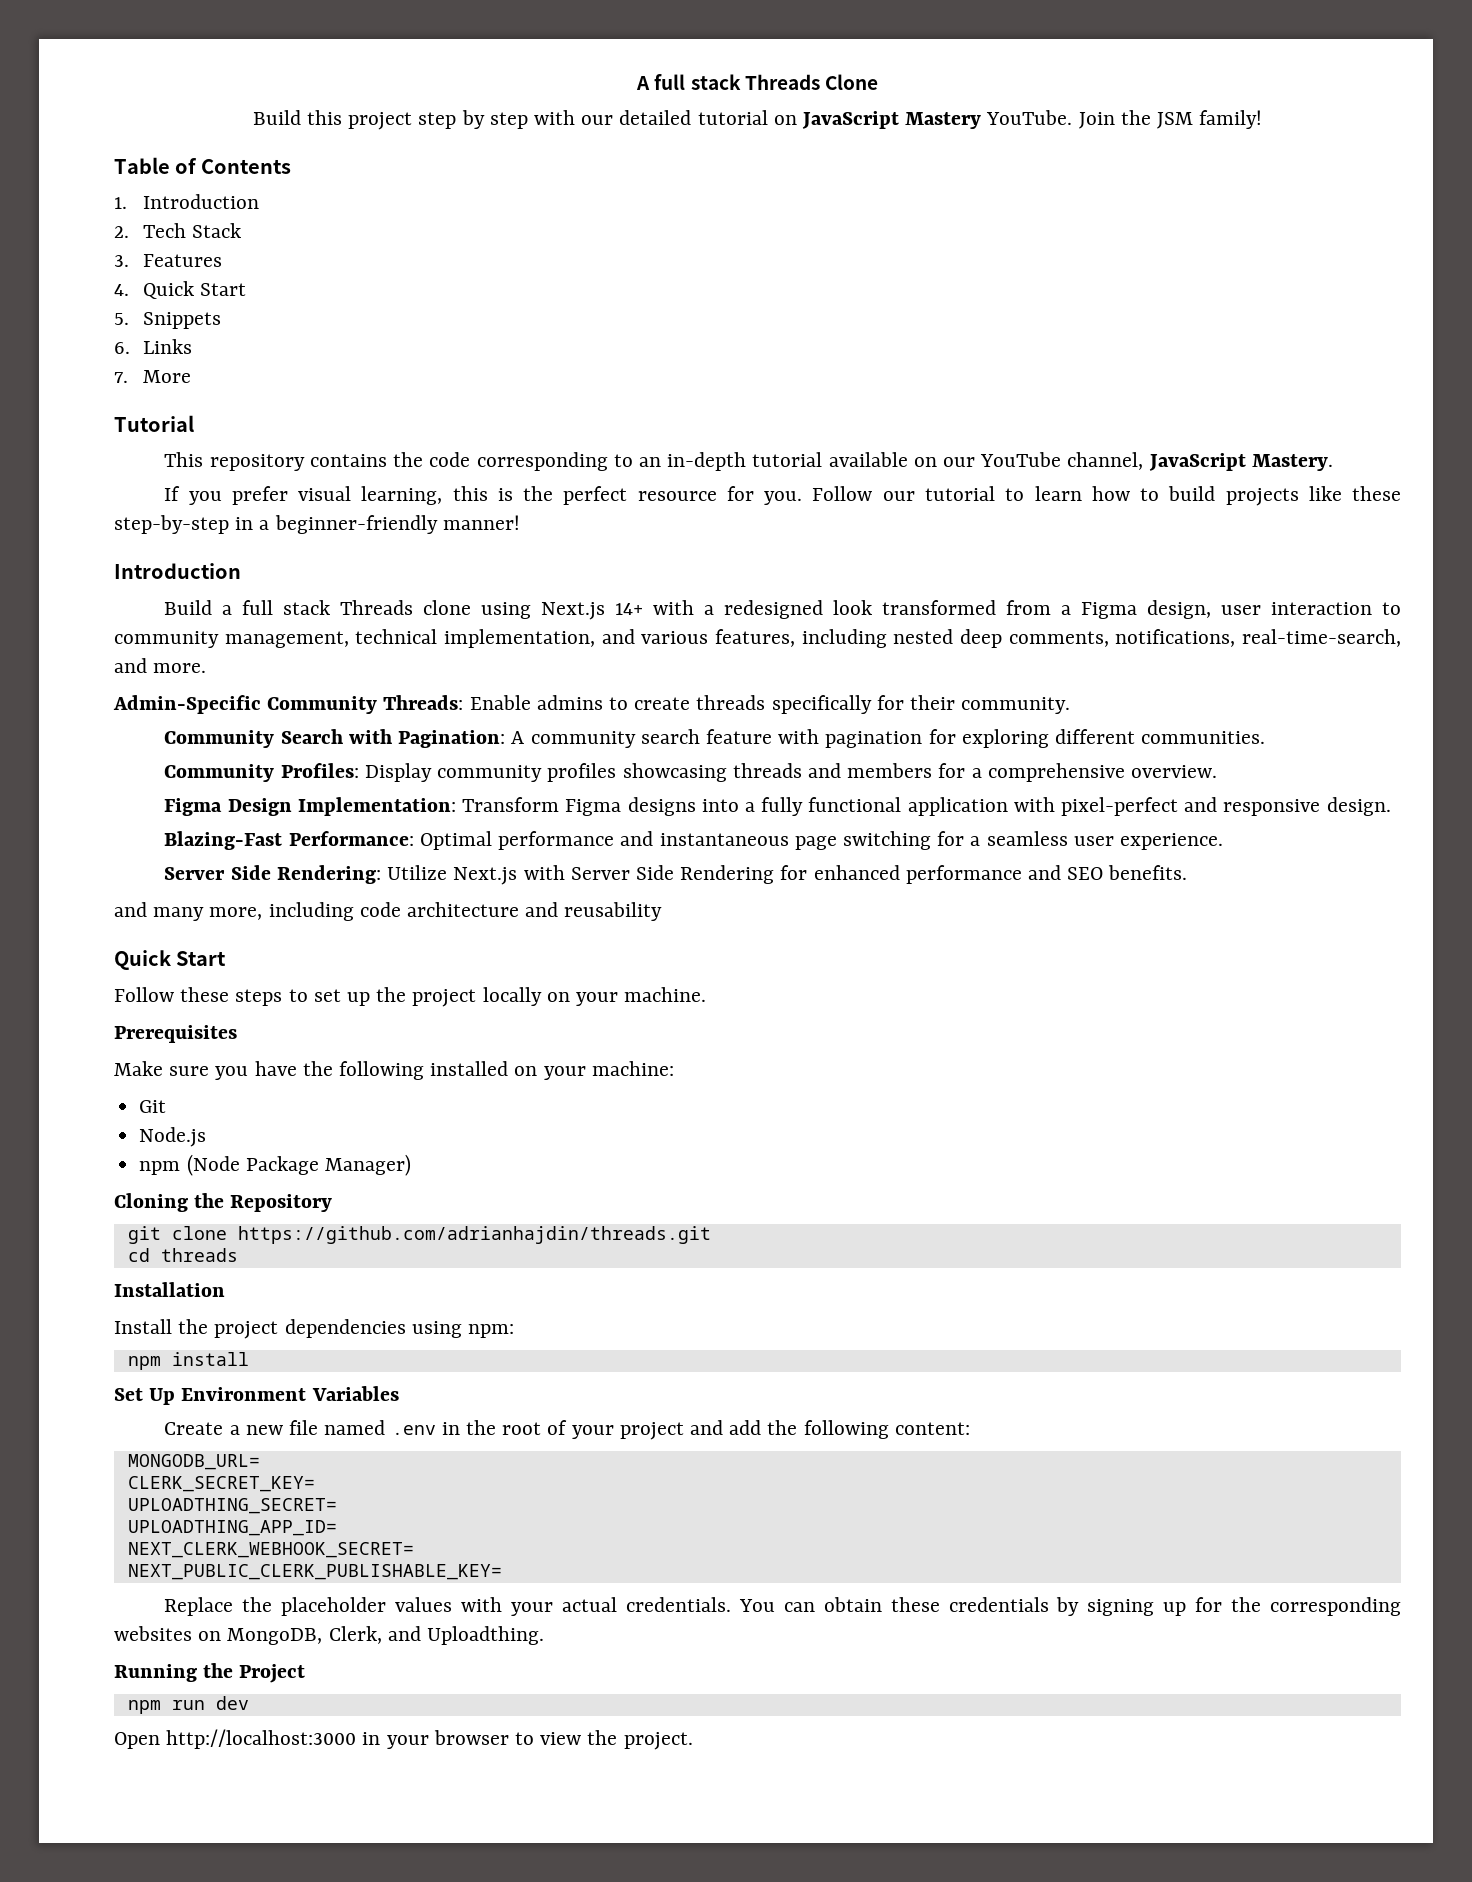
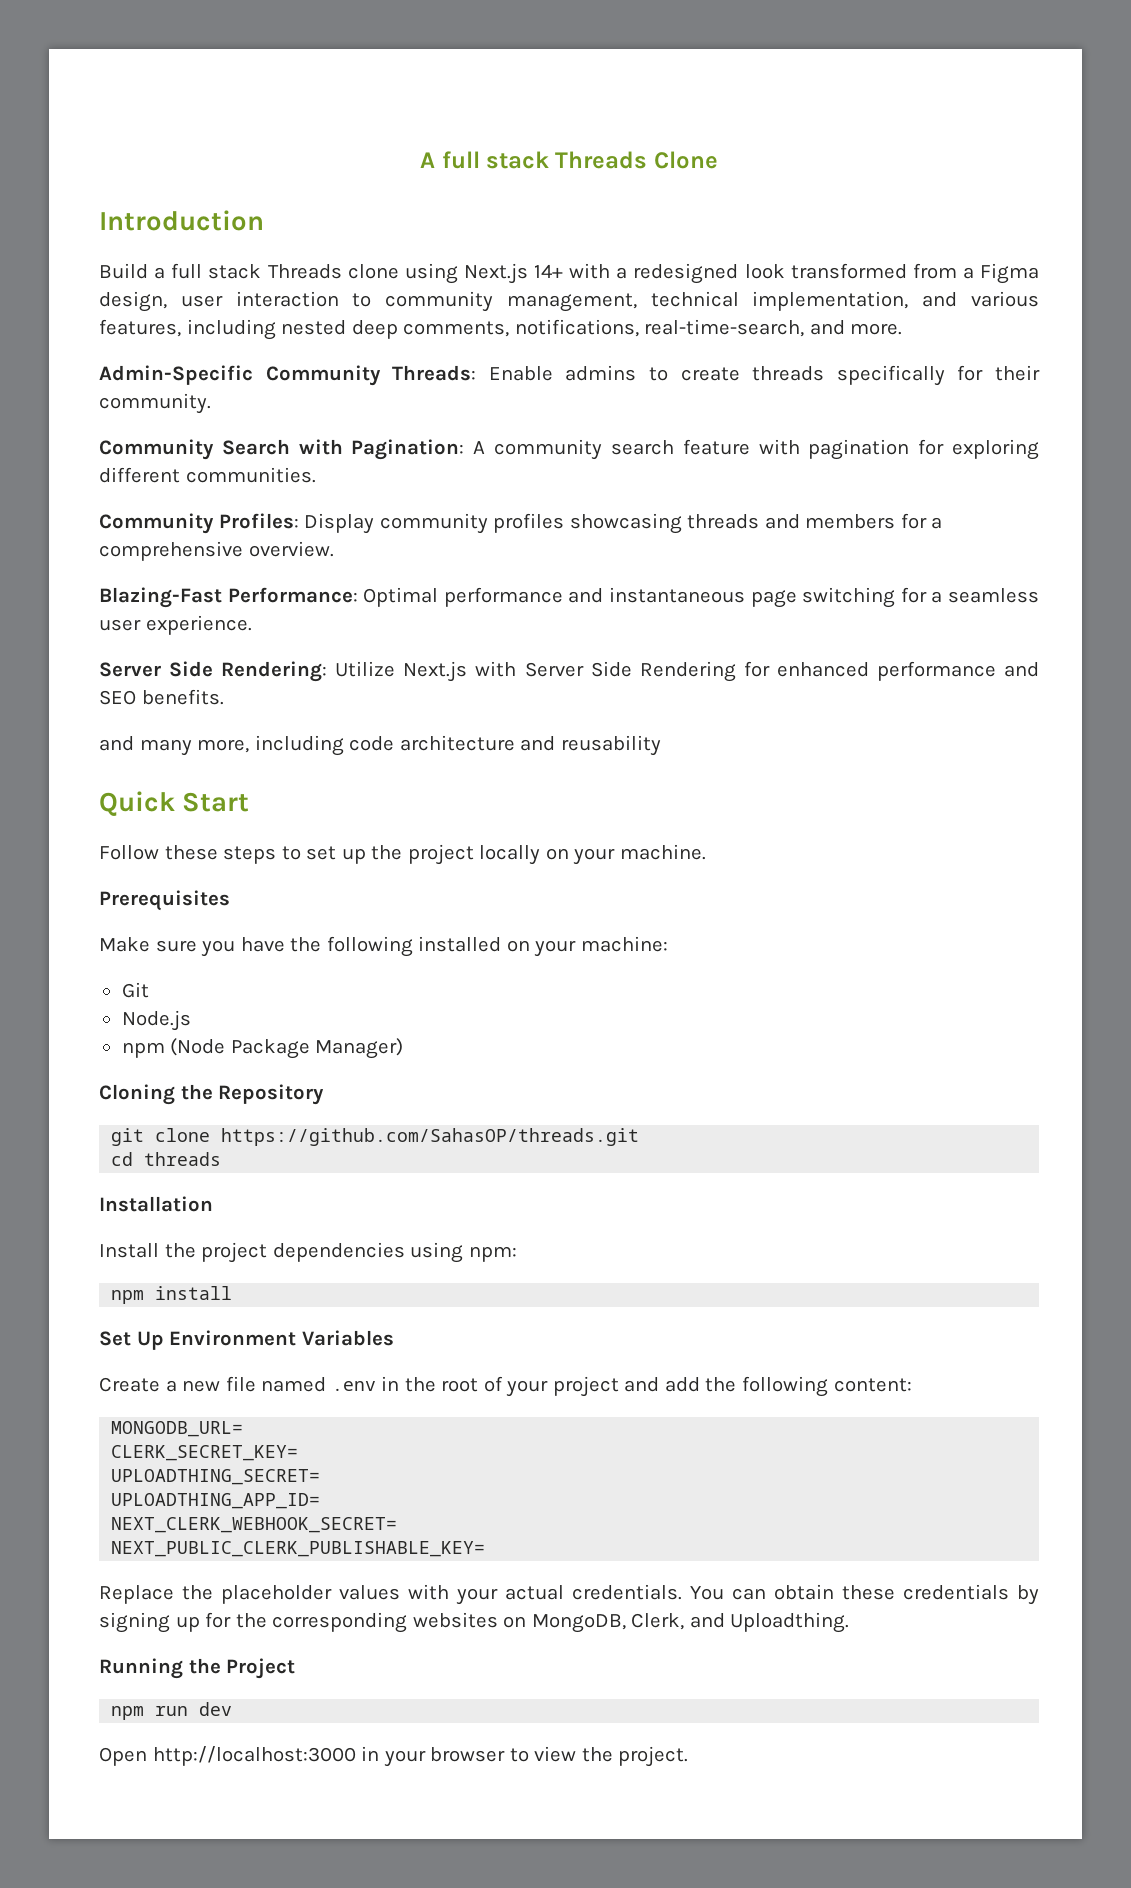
[252,110,1263,130] [114,157,291,174] [114,194,259,209] [114,223,242,238] [114,254,222,267] [114,281,247,299] [114,312,221,329] [114,339,192,354] [114,370,191,383] [114,415,194,432] [164,452,1333,471] [164,486,1401,506] [114,515,520,534] // Build this project step by step with our detailed tutorial on JavaScript Mastery YouTube. Join the JSM family! // Table of Contents // 1. Introduction // 2. Tech Stack // 3. Features // 4. Quick Start // 5. Snippets // 6. Links // 7. More // Tutorial // This repository contains the code corresponding to an in-depth tutorial available on our YouTube channel, JavaScript Mastery. // If you prefer visual learning, this is the perfect resource for you. Follow our tutorial to learn how to build projects like these step-by-step in a beginner-friendly manner! -> (718, 160) none
[164,797,1391,816] // Figma Design Implementation: Transform Figma designs into a fully functional application with pixel-perfect and responsive design. -> (334, 549) none
[237,1226,711,1244] https://github.com/adrianhajdin/threads.git -> [221,1128,640,1146] https://github.com/SahasOP/threads.git

